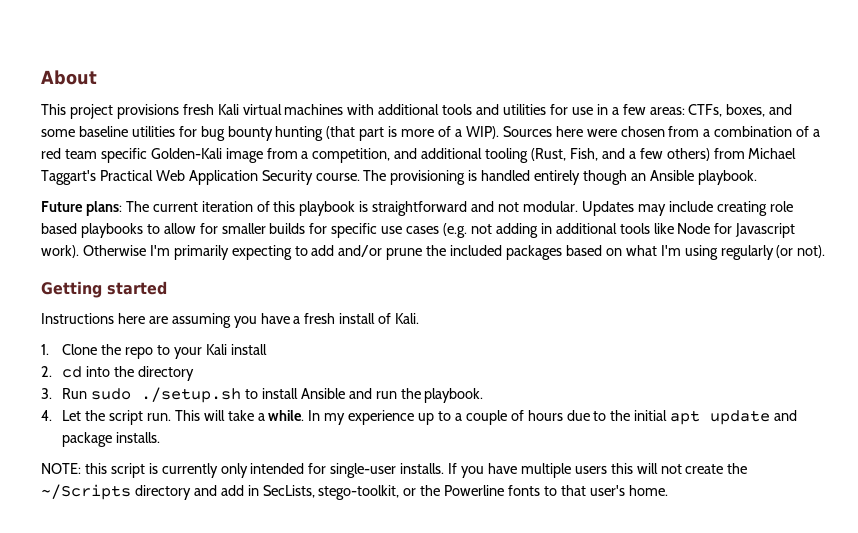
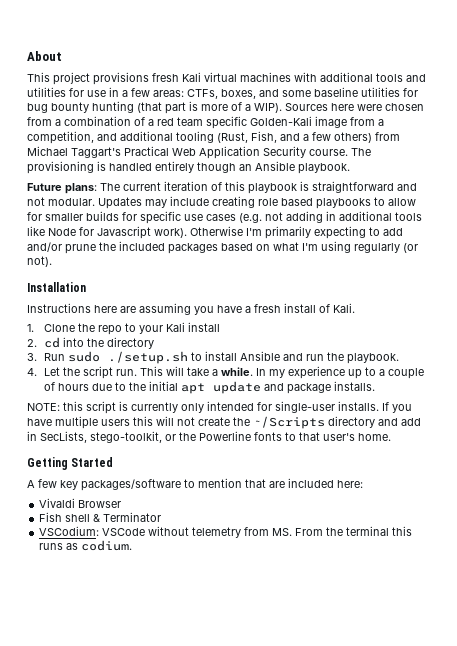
[41,281,167,298] Getting started -> [27,282,86,292] Installation
(668, 490) none -> [27,457,114,470] [27,478,363,491] [39,498,122,508] [39,512,162,522] [39,526,413,538] [39,540,133,551] // Getting Started // A few key packages/software to mention that are included here: // Vivaldi Browser // Fish shell & Terminator // VSCodium: VSCode without telemetry from MS. From the terminal this runs as codium.

